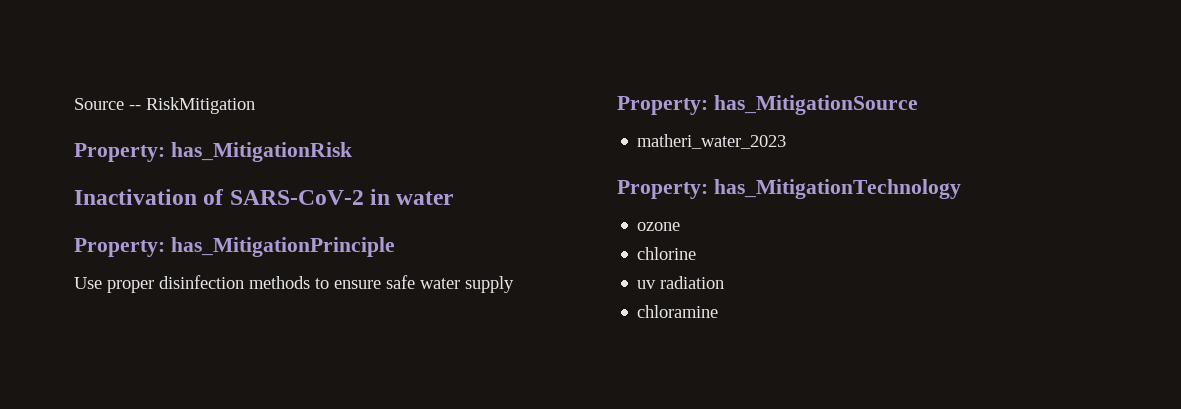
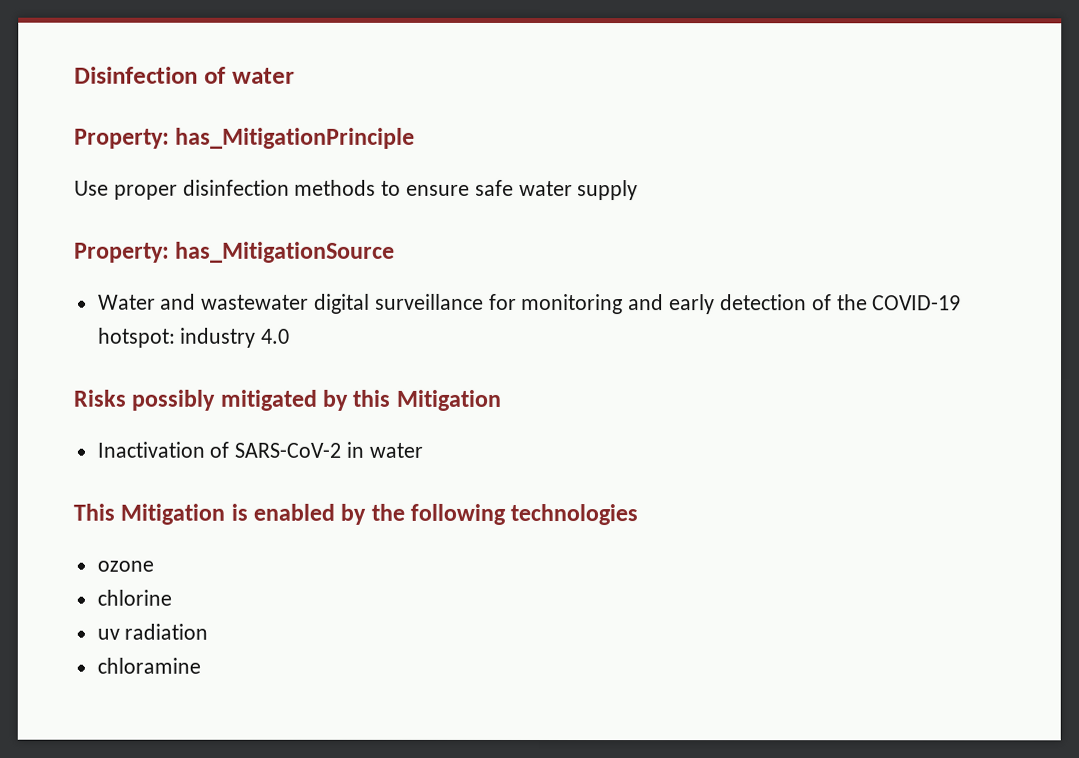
[74,97,255,114] [74,142,352,162] [74,189,391,205] Source -- RiskMitigation // Property: has_MitigationRisk // Inactivation of SARS-CoV-2 in -> [74,66,226,84] Disinfection of
[637,134,787,149] [617,179,961,199] matheri_water_2023 // Property: has_MitigationTechnology -> [97,293,962,315] [97,327,291,348] [73,389,501,411] [96,441,423,458] [73,503,639,526] Water and wastewater digital surveillance for monitoring and early detection of the COVID-19 hotspot: industry 4.0 // Risks possibly mitigated by this Mitigation // Inactivation of SARS-CoV-2 in water // This Mitigation is enabled by the following technologies

